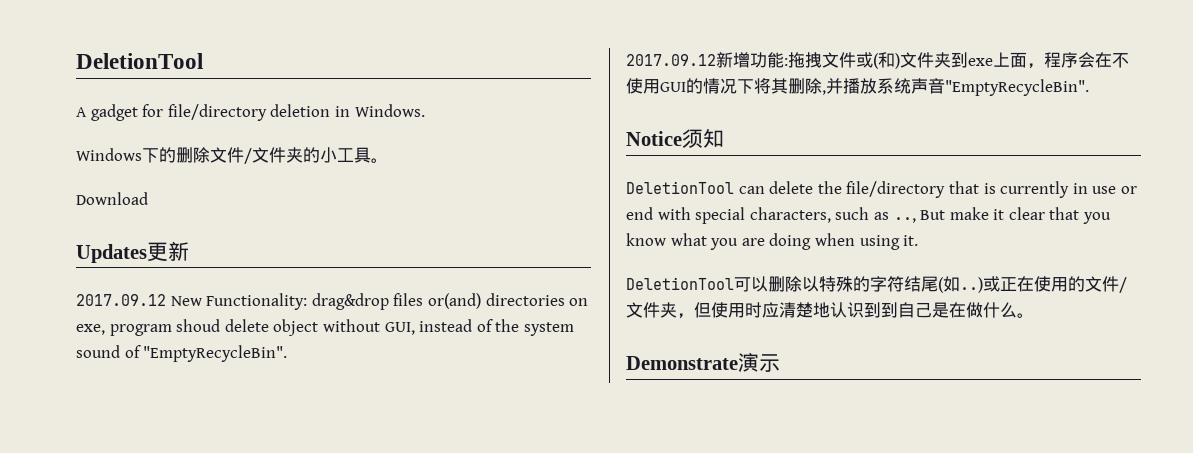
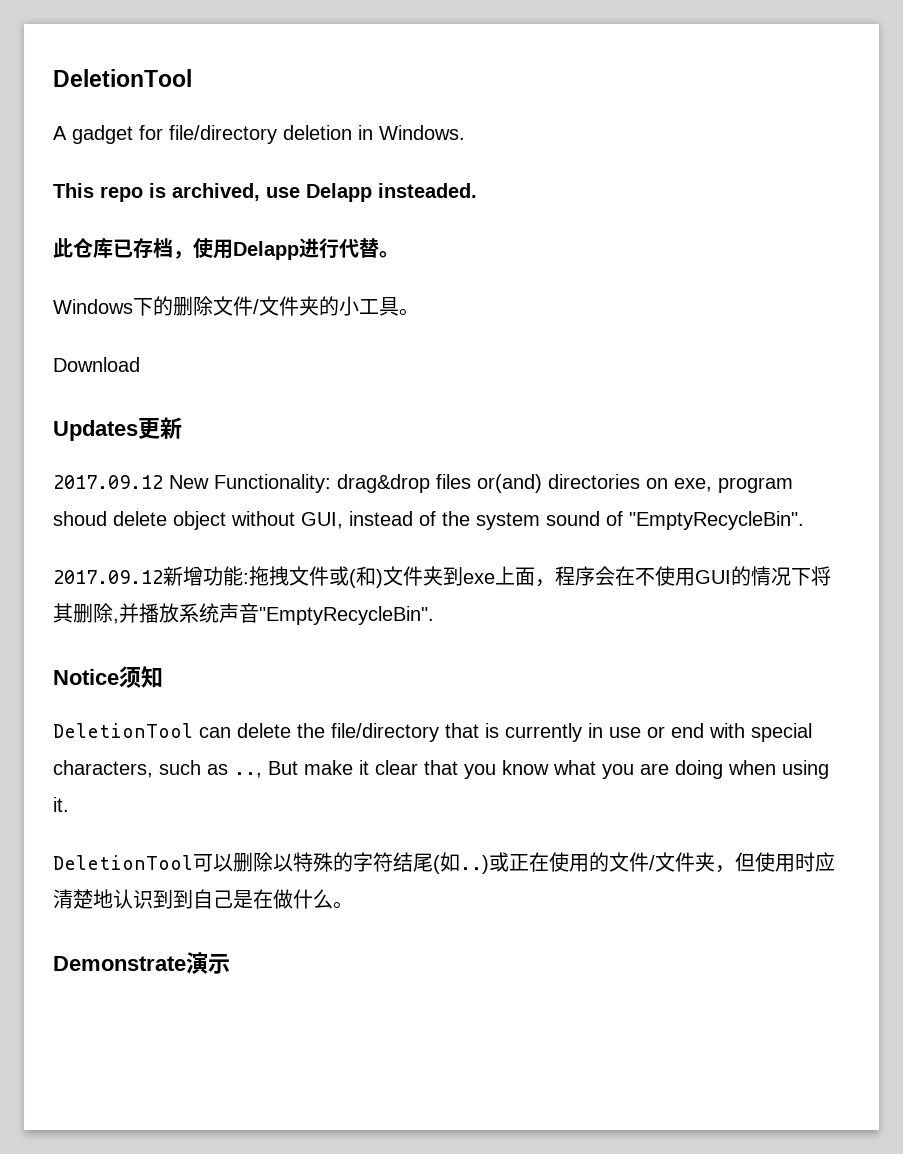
(425, 110) none -> [53,183,477,202] [53,238,399,260] // This repo is archived, use Delapp insteaded. // 此仓库已存档，使用Delapp进行代替。

